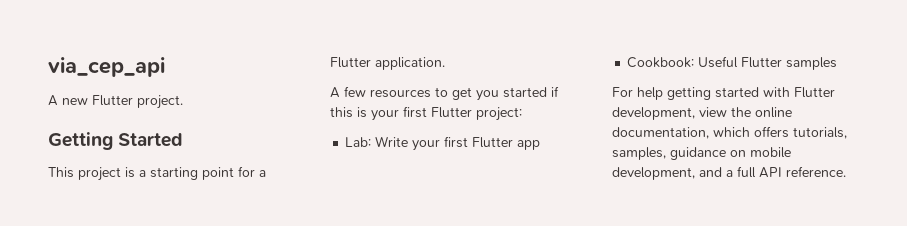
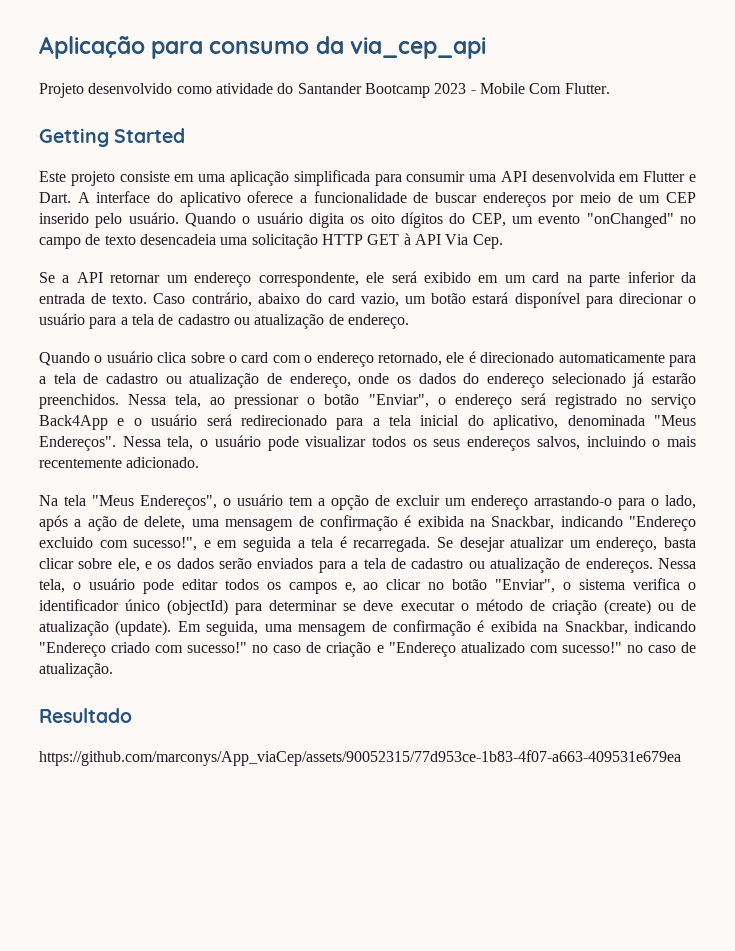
[48,57,165,77] [48,95,183,109] [48,132,184,150] [48,166,266,181] [330,57,445,70] [330,86,559,101] [330,106,522,121] [345,136,541,151] [627,56,838,70] [612,87,835,100] [612,107,792,120] [612,126,847,139] [612,147,791,160] [612,166,846,180] via_cep_api // A new Flutter project. // Getting Started // This project is a starting point for a Flutter application. // A few resources to get you started if this is your first Flutter project: // Lab: Write your first Flutter app // Cookbook: Useful Flutter samples // For help getting started with Flutter development, view the online documentation, which offers tutorials, samples, guidance on mobile development, and a full API reference. -> [39,36,486,59] [39,83,610,98] [39,128,186,147] [39,170,697,186] [39,191,696,207] [39,212,696,228] [39,233,503,249] [39,271,696,287] [39,292,696,308] [39,313,409,329] [39,351,696,367] [39,372,696,388] [39,393,697,409] [39,414,696,430] [39,435,696,451] [39,457,200,468] [39,494,696,510] [39,515,696,531] [39,536,697,552] [39,558,697,573] [39,578,697,594] [39,599,696,615] [39,620,697,636] [39,642,697,657] [39,663,113,678] [39,708,132,723] [39,750,681,766] Aplicação para consumo da via_cep_api // Projeto desenvolvido como atividade do Santander Bootcamp 2023 - Mobile Com Flutter. // Getting Started // Este projeto consiste em uma aplicação simplificada para consumir uma API desenvolvida em Flutter e Dart. A interface do aplicativo oferece a funcionalidade de buscar endereços por meio de um CEP inserido pelo usuário. Quando o usuário digita os oito dígitos do CEP, um evento "onChanged" no campo de texto desencadeia uma solicitação HTTP GET à API Via Cep. // Se a API retornar um endereço correspondente, ele será exibido em um card na parte inferior da entrada de texto. Caso contrário, abaixo do card vazio, um botão estará disponível para direcionar o usuário para a tela de cadastro ou atualização de endereço. // Quando o usuário clica sobre o card com o endereço retornado, ele é direcionado automaticamente para a tela de cadastro ou atualização de endereço, onde os dados do endereço selecionado já estarão preenchidos. Nessa tela, ao pressionar o botão "Enviar", o endereço será registrado no serviço Back4App e o usuário será redirecionado para a tela inicial do aplicativo, denominada "Meus Endereços". Nessa tela, o usuário pode visualizar todos os seus endereços salvos, incluindo o mais recentemente adicionado. // Na tela "Meus Endereços", o usuário tem a opção de excluir um endereço arrastando-o para o lado, após a ação de delete, uma mensagem de confirmação é exibida na Snackbar, indicando "Endereço excluido com sucesso!", e em seguida a tela é recarregada. Se desejar atualizar um endereço, basta clicar sobre ele, e os dados serão enviados para a tela de cadastro ou atualização de endereços. Nessa tela, o usuário pode editar todos os campos e, ao clicar no botão "Enviar", o sistema verifica o identificador único (objectId) para determinar se deve executar o método de criação (create) ou de atualização (update). Em seguida, uma mensagem de confirmação é exibida na Snackbar, indicando "Endereço criado com sucesso!" no caso de criação e "Endereço atualizado com sucesso!" no caso de atualização. // Resultado // https://github.com/marconys/App_viaCep/assets/90052315/77d953ce-1b83-4f07-a663-409531e679ea

